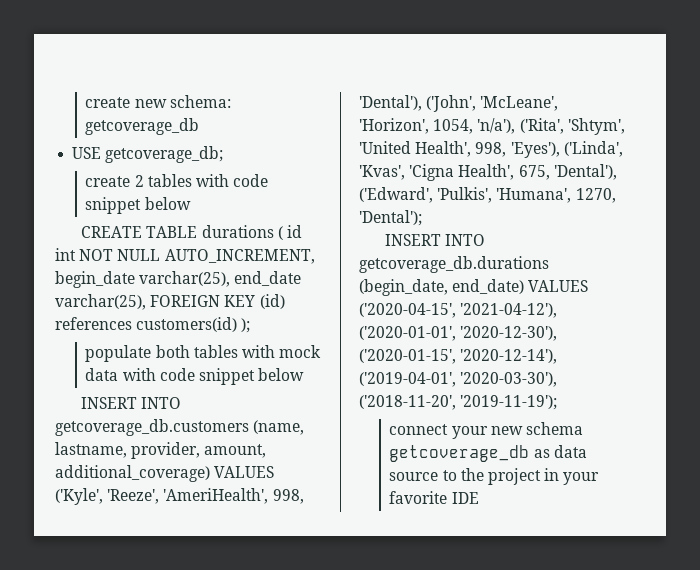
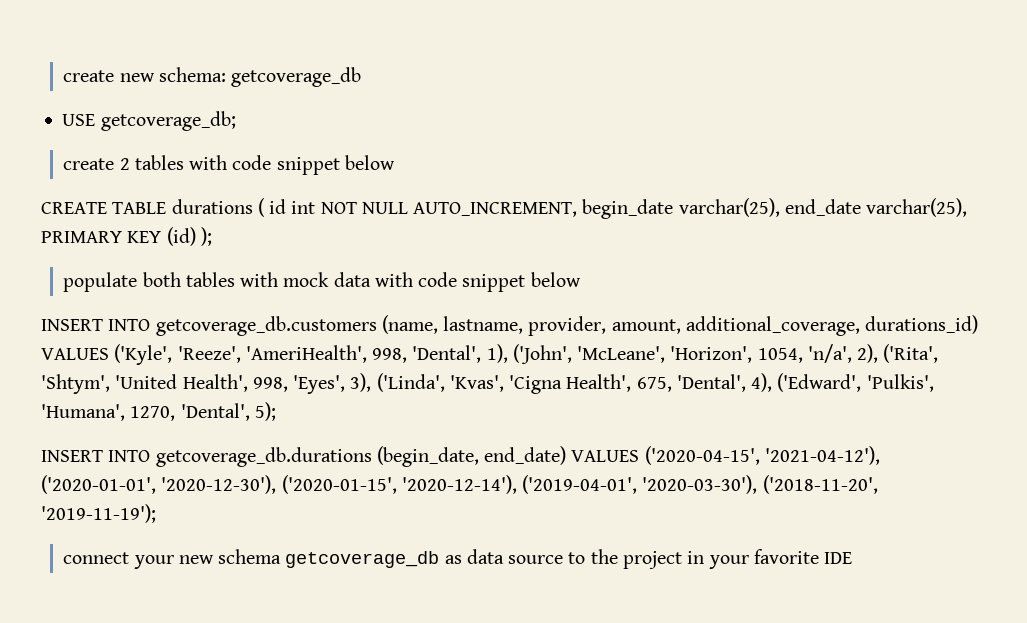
[150,295,221,307] FOREIGN -> [41,231,122,243] PRIMARY
[55,317,238,332] references customers(id) -> (196, 236) none
[55,465,210,482] additional_coverage) -> [685,315,979,336] additional_coverage, durations_id)
[359,95,422,111] 'Dental'), -> [412,344,508,363] 'Dental', 1),
[477,118,516,134] 'n/a'), -> [807,344,879,363] 'n/a', 2),
[510,142,560,158] 'Eyes'), -> [293,373,372,394] 'Eyes', 3),
[553,164,617,180] 'Dental'), -> [676,373,773,392] 'Dental', 4),
[359,210,422,226] 'Dental'); -> [180,402,276,421] 'Dental', 5);

